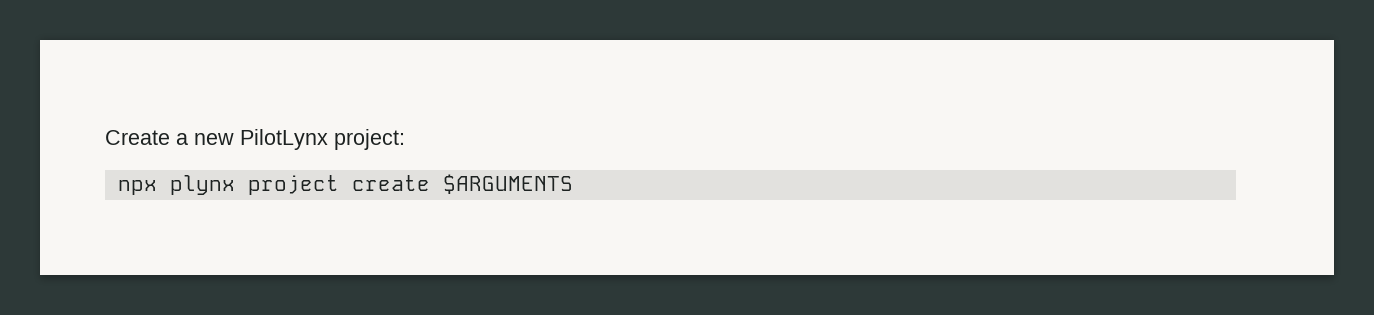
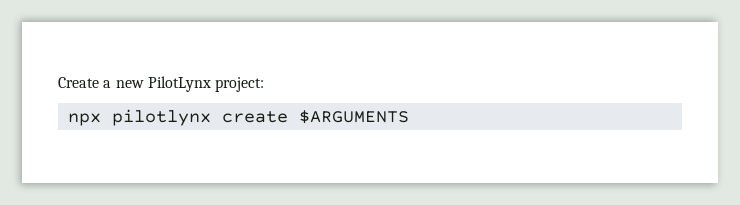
[169,175,339,195] plynx project -> [111,109,211,126] pilotlynx

